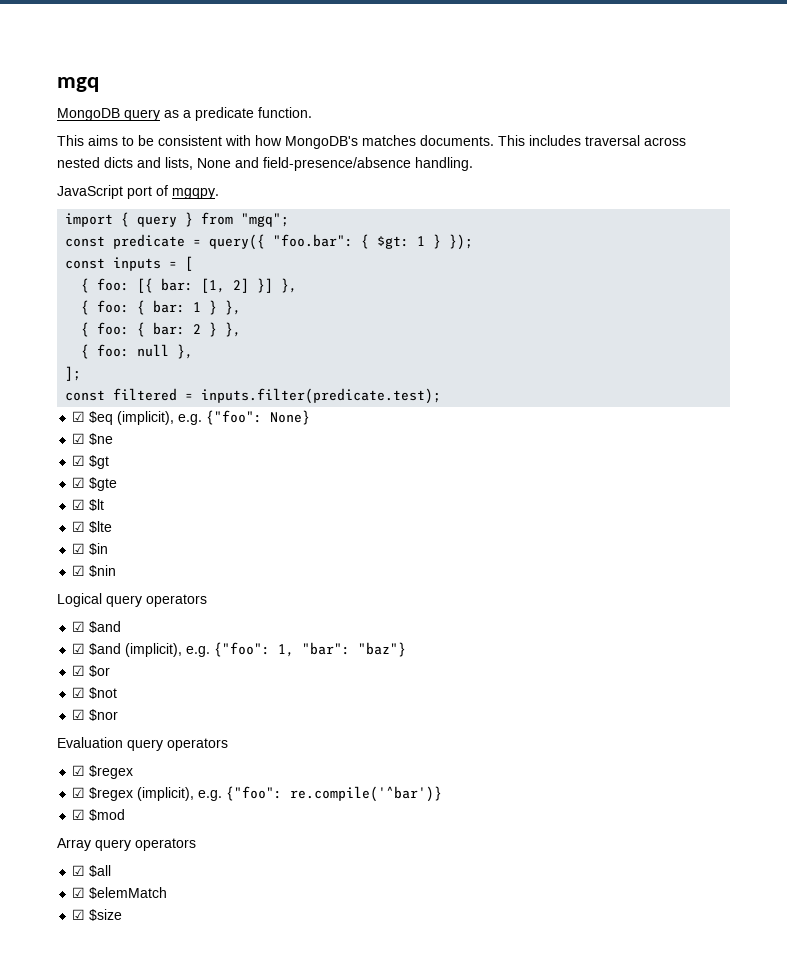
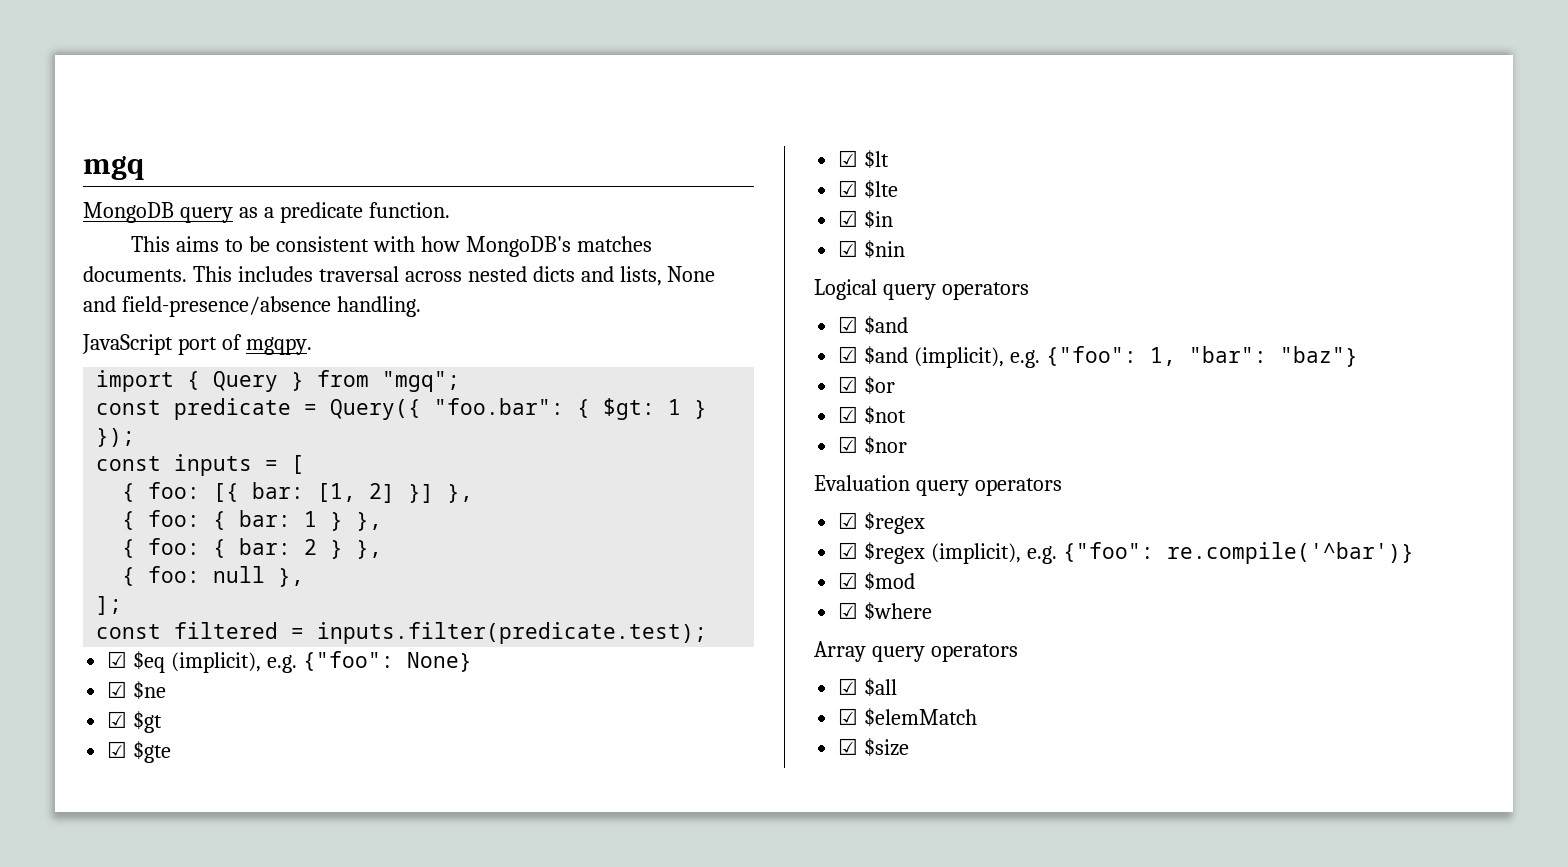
[137,216,178,227] query -> [213,371,279,392] Query
[209,234,266,250] query({ -> [330,399,422,420] Query({
(126, 815) none -> [838,602,933,621] // ☑ $where

